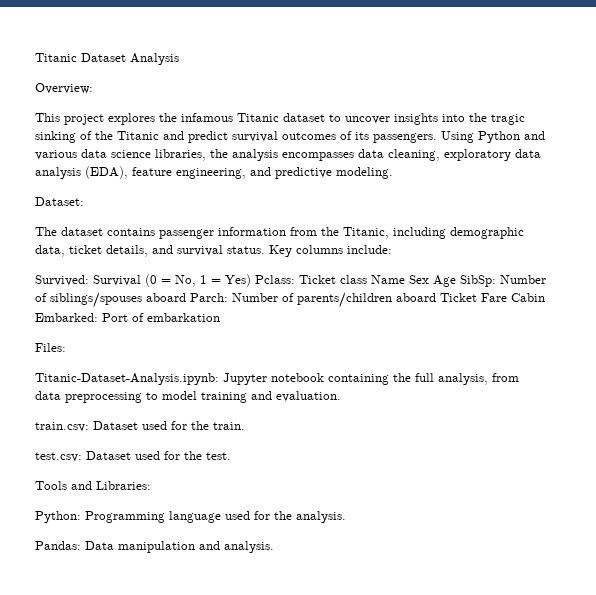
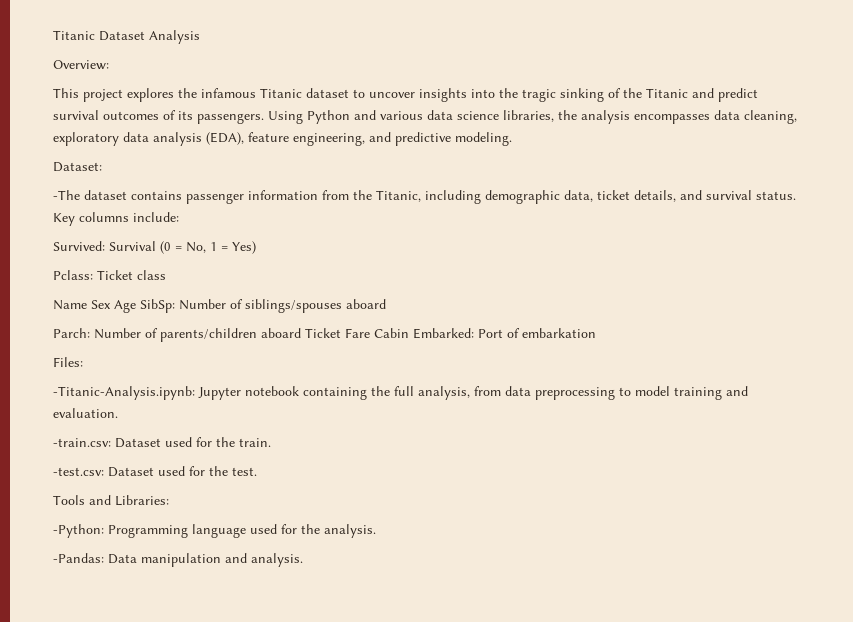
[35,227,57,236] The -> [53,190,80,200] -The
(251, 280) none -> (256, 247) //
(367, 279) none -> (166, 275) //
(186, 297) none -> (386, 304) //
[35,373,219,385] Titanic-Dataset-Analysis.ipynb: -> [53,386,195,400] -Titanic-Analysis.ipynb:
[35,422,89,432] train.csv: -> [53,438,111,447] -train.csv:
[35,452,82,462] test.csv: -> [53,467,104,476] -test.csv:
[35,511,81,523] Python: -> [53,524,104,538] -Python:
[35,541,81,550] Pandas: -> [53,553,104,563] -Pandas:

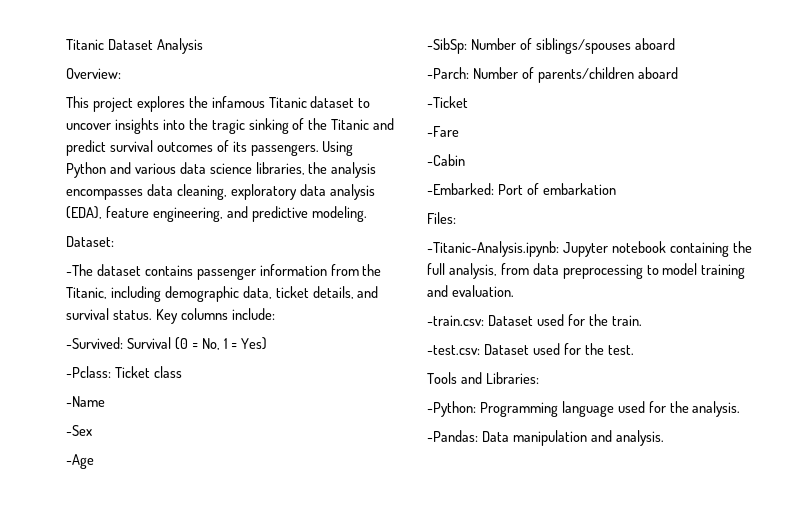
[53,241,105,251] Survived: -> [66,337,123,349] -Survived:
[53,270,93,280] Pclass: -> [66,366,111,378] -Pclass:
[53,299,175,313] Name Sex Age SibSp: -> [66,396,105,407] [66,425,92,436] [66,454,94,469] [427,38,467,54] -Name // -Sex // -Age // -SibSp:
[53,328,90,338] Parch: -> [427,67,469,79] -Parch:
[305,328,474,339] Ticket Fare Cabin Embarked: -> [427,96,468,108] [427,126,459,137] [427,154,465,166] [427,183,494,195] // -Ticket // -Fare // -Cabin // -Embarked:

